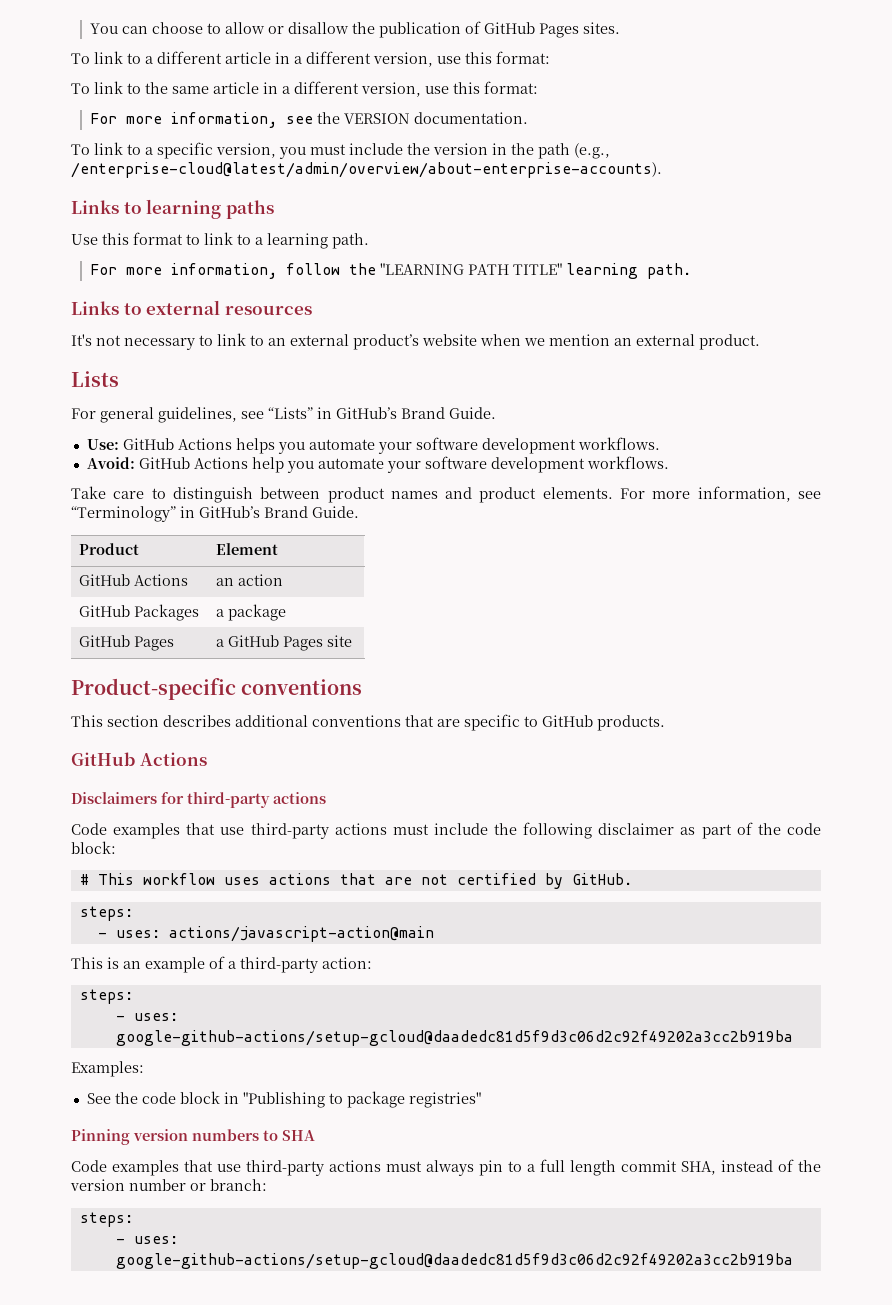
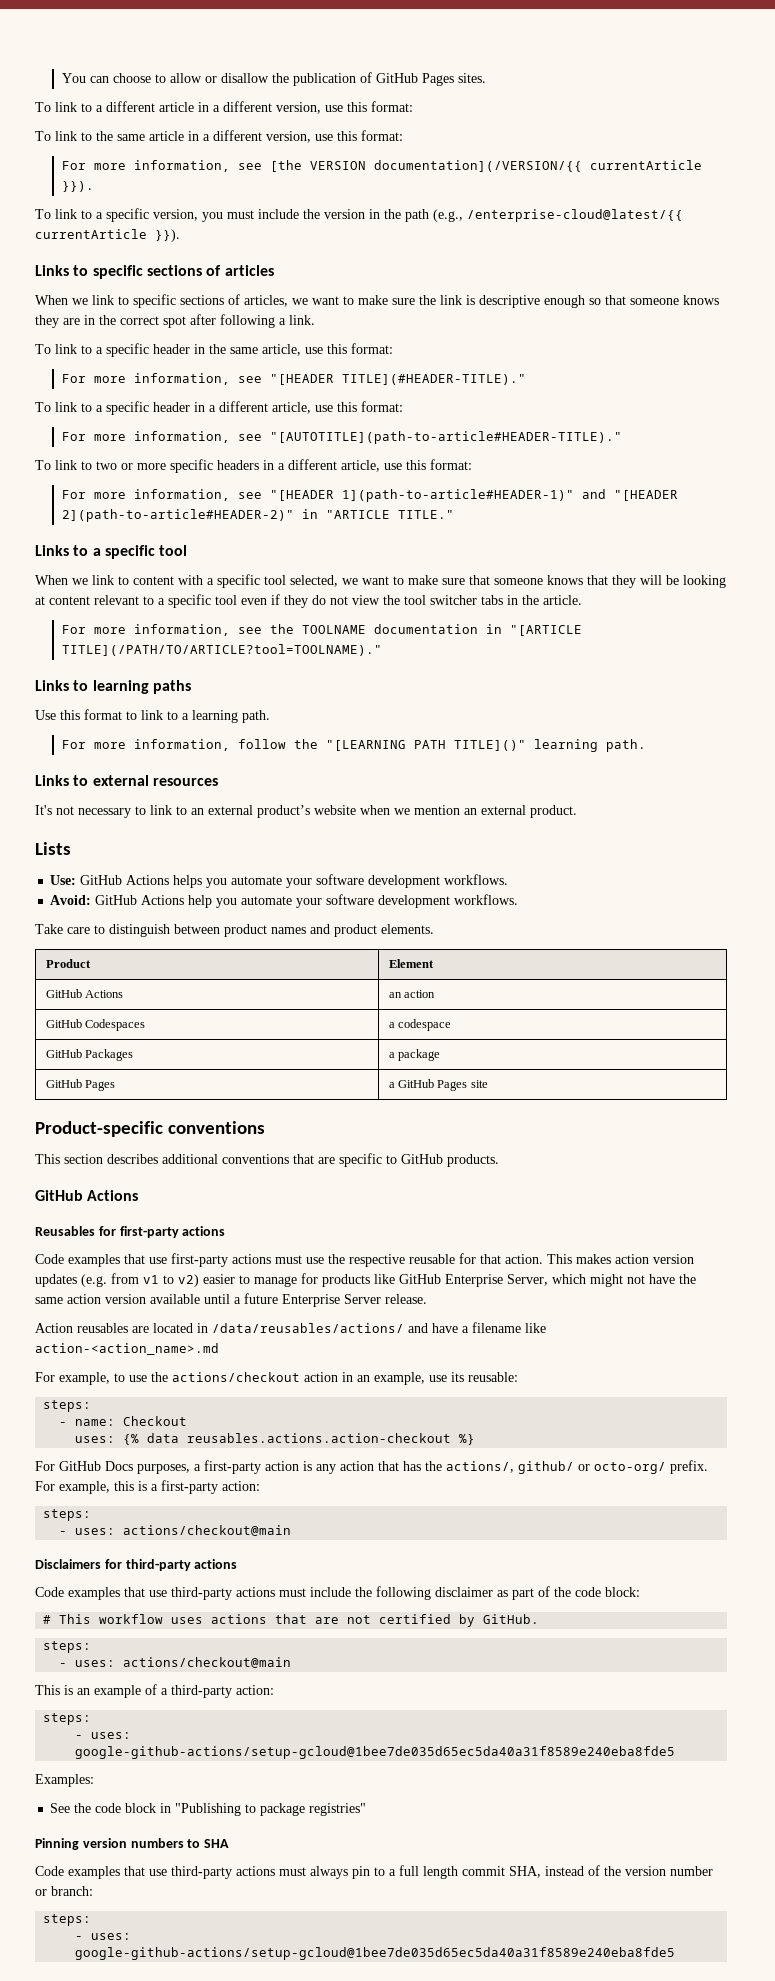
[316,112,528,124] the VERSION documentation. -> [269,160,702,172] [61,181,94,192] [the VERSION documentation](/VERSION/{{ currentArticle }}).
[71,162,662,178] /enterprise-cloud@latest/admin/overview/about-enterprise-accounts). -> [467,209,683,222] [35,229,180,242] [35,265,274,279] [35,294,719,308] [35,314,315,328] [35,343,393,357] [61,373,526,385] [35,401,403,415] [61,431,622,444] [35,459,472,473] [61,489,678,502] [61,509,454,522] [35,545,188,559] [35,574,726,588] [35,594,582,608] [61,624,582,636] [61,644,382,656] /enterprise-cloud@latest/{{ currentArticle }}). // Links to specific sections of articles // When we link to specific sections of articles, we want to make sure the link is descriptive enough so that someone knows they are in the correct spot after following a link. // To link to a specific header in the same article, use this format: // For more information, see "[HEADER TITLE](#HEADER-TITLE)." // To link to a specific header in a different article, use this format: // For more information, see "[AUTOTITLE](path-to-article#HEADER-TITLE)." // To link to two or more specific headers in a different article, use this format: // For more information, see "[HEADER 1](path-to-article#HEADER-1)" and "[HEADER 2](path-to-article#HEADER-2)" in "ARTICLE TITLE." // Links to a specific tool // When we link to content with a specific tool selected, we want to make sure that someone knows that they will be looking at content relevant to a specific tool even if they do not view the tool switcher tabs in the article. // For more information, see the TOOLNAME documentation in "[ARTICLE TITLE](/PATH/TO/ARTICLE?tool=TOOLNAME)."
[379,263,562,275] "LEARNING PATH TITLE" -> [325,740,526,751] "[LEARNING PATH TITLE]()"
[71,407,496,423] // For general guidelines, see “Lists” in GitHub’s Brand Guide. -> (71, 848) none
[620,486,821,502] [71,506,359,522] For more information, see “Terminology” in GitHub’s Brand Guide. -> (434, 929) none
(283, 580) none -> [45,1019,145,1031] [388,1019,451,1031] // GitHub Codespaces | a codespace
(207, 759) none -> [35,1226,226,1238] [35,1253,694,1267] [35,1273,696,1287] [35,1293,427,1307] [35,1322,546,1333] [35,1343,219,1355] [35,1372,518,1385] [43,1400,92,1412] [59,1416,188,1426] [75,1433,476,1445] [35,1460,708,1474] [35,1480,260,1494] [43,1509,92,1521] [59,1525,292,1536] // Reusables for first-party actions // Code examples that use first-party actions must use the respective reusable for that action. This makes action version updates (e.g. from v1 to v2) easier to manage for products like GitHub Enterprise Server, which might not have the same action version available until a future Enterprise Server release. // Action reusables are located in /data/reusables/actions/ and have a filename like action-<action_name>.md // For example, to use the actions/checkout action in an example, use its reusable: // steps: // - name: Checkout // uses: {% data reusables.actions.action-checkout %} // For GitHub Docs purposes, a first-party action is any action that has the actions/, github/ or octo-org/ prefix. For example, this is a first-party action: // steps: // - uses: actions/checkout@main
[168,926,434,942] actions/javascript-action@main -> [123,1657,292,1668] actions/checkout@main
[115,1030,793,1046] google-github-actions/setup-gcloud@daadedc81d5f9d3c06d2c92f49202a3cc2b919ba -> [75,1746,676,1759] google-github-actions/setup-gcloud@1bee7de035d65ec5da40a31f8589e240eba8fde5
[115,1253,793,1269] google-github-actions/setup-gcloud@daadedc81d5f9d3c06d2c92f49202a3cc2b919ba -> [75,1947,676,1960] google-github-actions/setup-gcloud@1bee7de035d65ec5da40a31f8589e240eba8fde5

